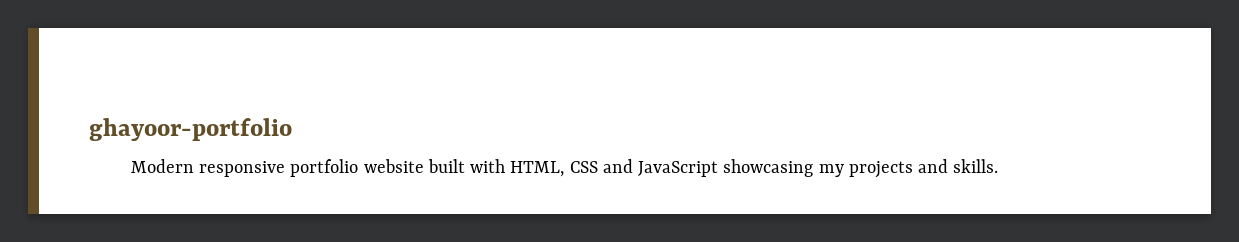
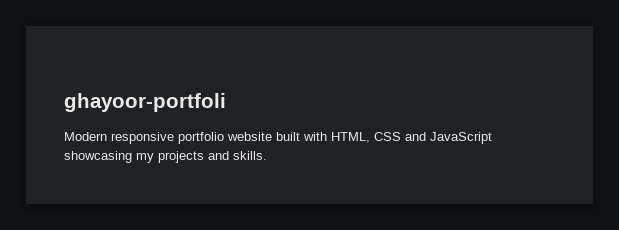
[89,118,292,141] ghayoor-portfolio -> [64,93,226,112] ghayoor-portfoli

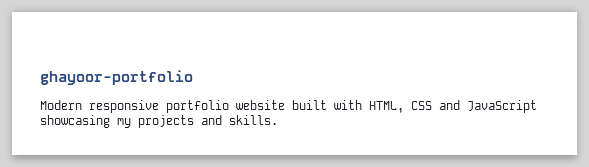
[64,93,226,112] ghayoor-portfoli -> [40,70,193,85] ghayoor-portfolio

